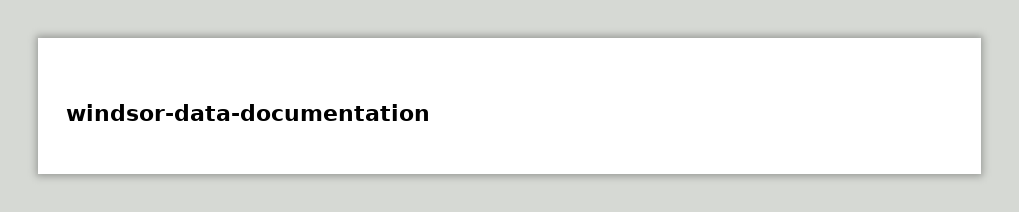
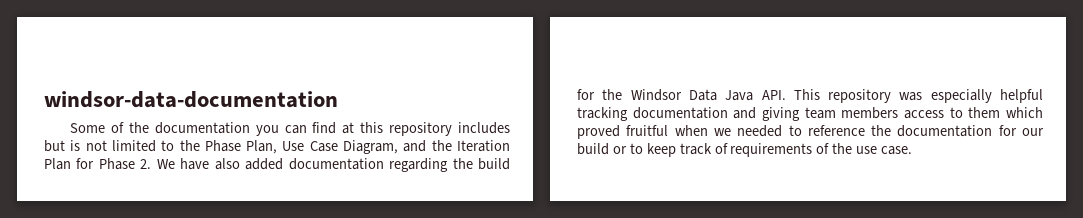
(430, 112) none -> [70,122,511,136] [44,140,511,154] [44,158,510,172] [577,89,1043,103] [577,107,1043,121] [577,125,1044,139] [577,143,913,157] // Some of the documentation you can find at this repository includes but is not limited to the Phase Plan, Use Case Diagram, and the Iteration Plan for Phase 2. We have also added documentation regarding the build for the Windsor Data Java API. This repository was especially helpful tracking documentation and giving team members access to them which proved fruitful when we needed to reference the documentation for our build or to keep track of requirements of the use case.

